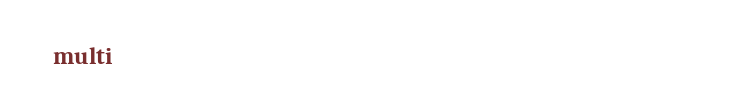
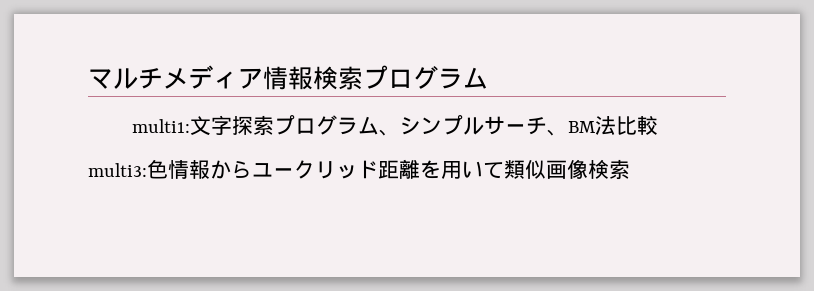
[53,47,113,64] multi -> [88,65,488,90] [132,115,659,136] [88,159,630,180] マルチメディア情報検索プログラム // multi1:文字探索プログラム、シンプルサーチ、BM法比較 // multi3:色情報からユークリッド距離を用いて類似画像検索

